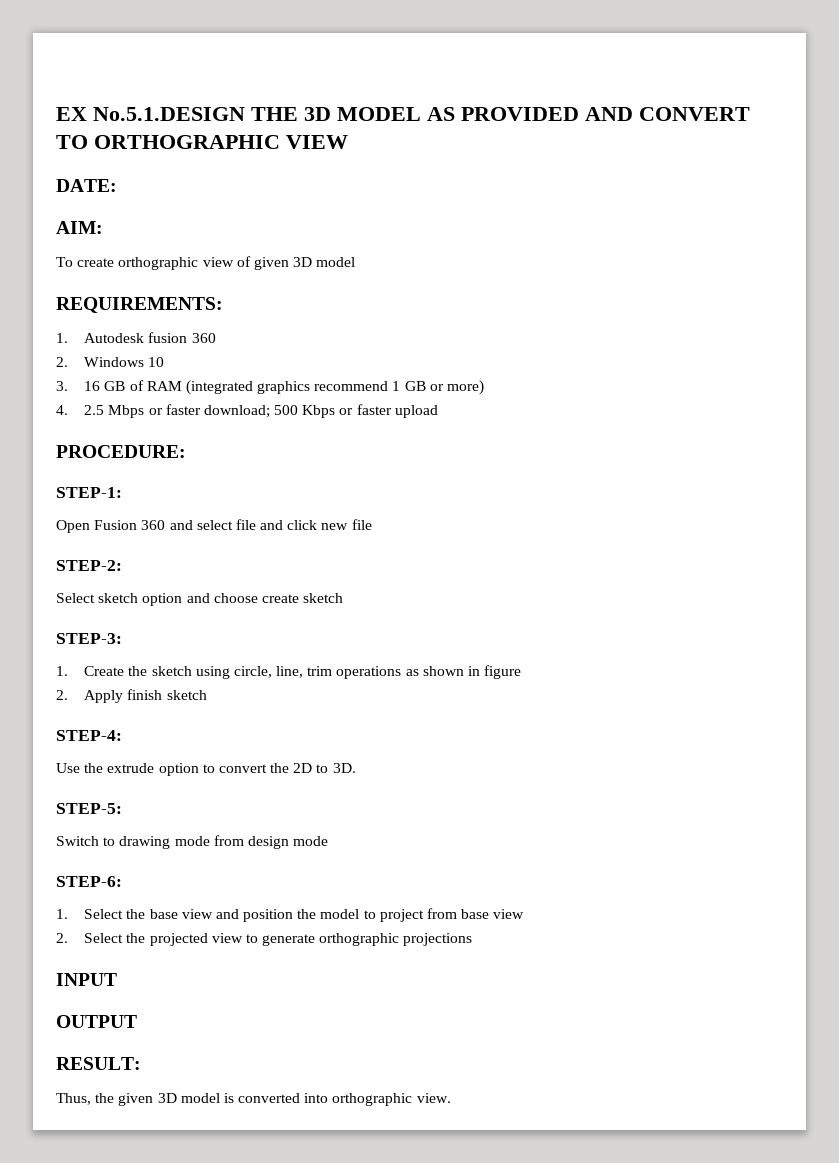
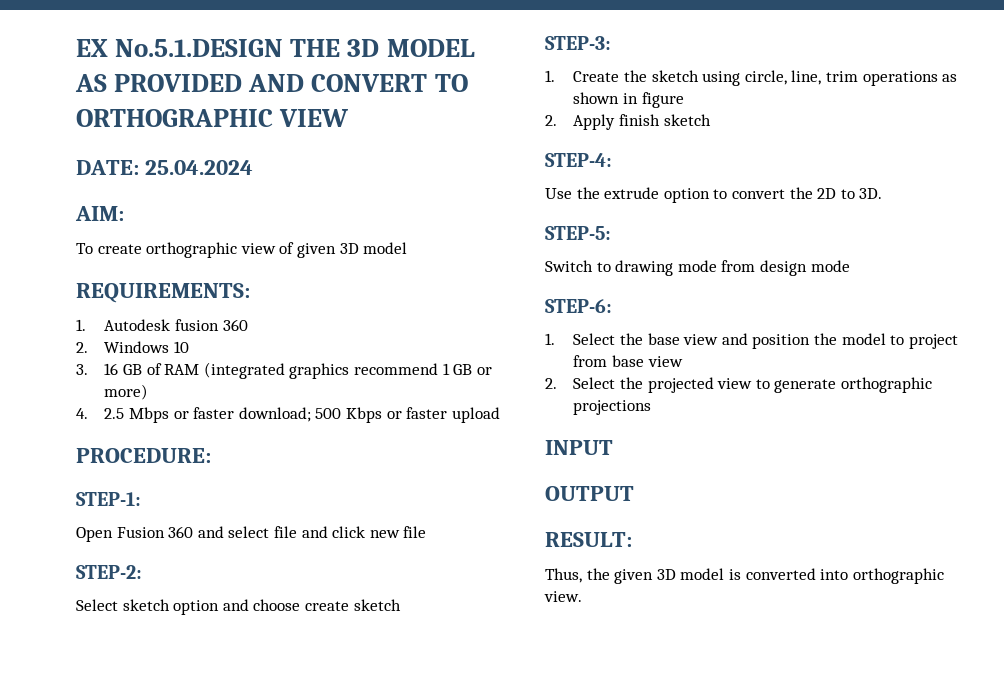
(117, 185) none -> [145,160,254,175] 25.04.2024

